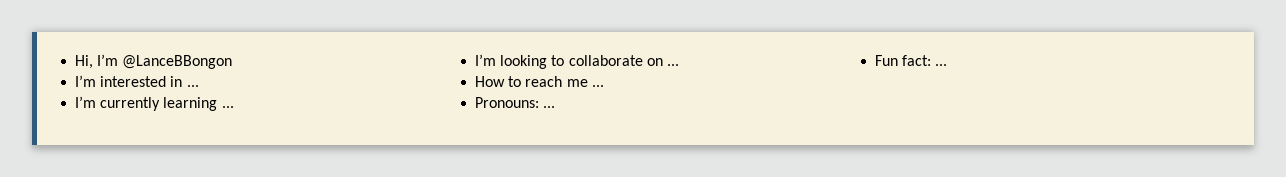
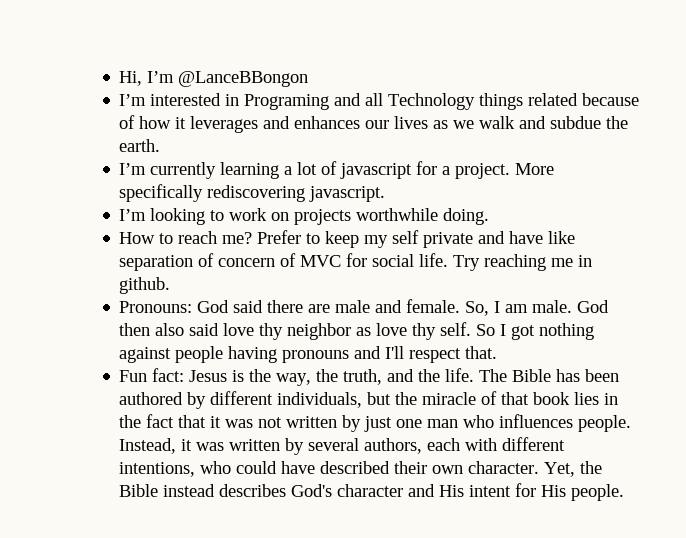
[186,85,199,87] [75,96,234,111] [475,54,679,69] [475,76,604,87] [475,97,556,108] [875,55,948,66] ... // I’m currently learning ... // I’m looking to collaborate on ... // How to reach me ... // Pronouns: ... // Fun fact: ... -> [244,93,640,110] [119,115,629,133] [119,139,161,152] [119,161,555,179] [119,184,386,202] [119,208,490,225] [119,230,576,248] [119,253,593,271] [119,277,171,294] [119,299,610,316] [119,322,595,340] [119,346,498,363] [119,368,620,386] [119,391,619,409] [119,414,632,432] [119,437,566,455] [119,461,603,477] [119,483,625,501] Programing and all Technology things related because of how it leverages and enhances our lives as we walk and subdue the earth. // I’m currently learning a lot of javascript for a project. More specifically rediscovering javascript. // I’m looking to work on projects worthwhile doing. // How to reach me? Prefer to keep my self private and have like separation of concern of MVC for social life. Try reaching me in github. // Pronouns: God said there are male and female. So, I am male. God then also said love thy neighbor as love thy self. So I got nothing against people having pronouns and I'll respect that. // Fun fact: Jesus is the way, the truth, and the life. The Bible has been authored by different individuals, but the miracle of that book lies in the fact that it was not written by just one man who influences people. Instead, it was written by several authors, each with different intentions, who could have described their own character. Yet, the Bible instead describes God's character and His intent for His people.

